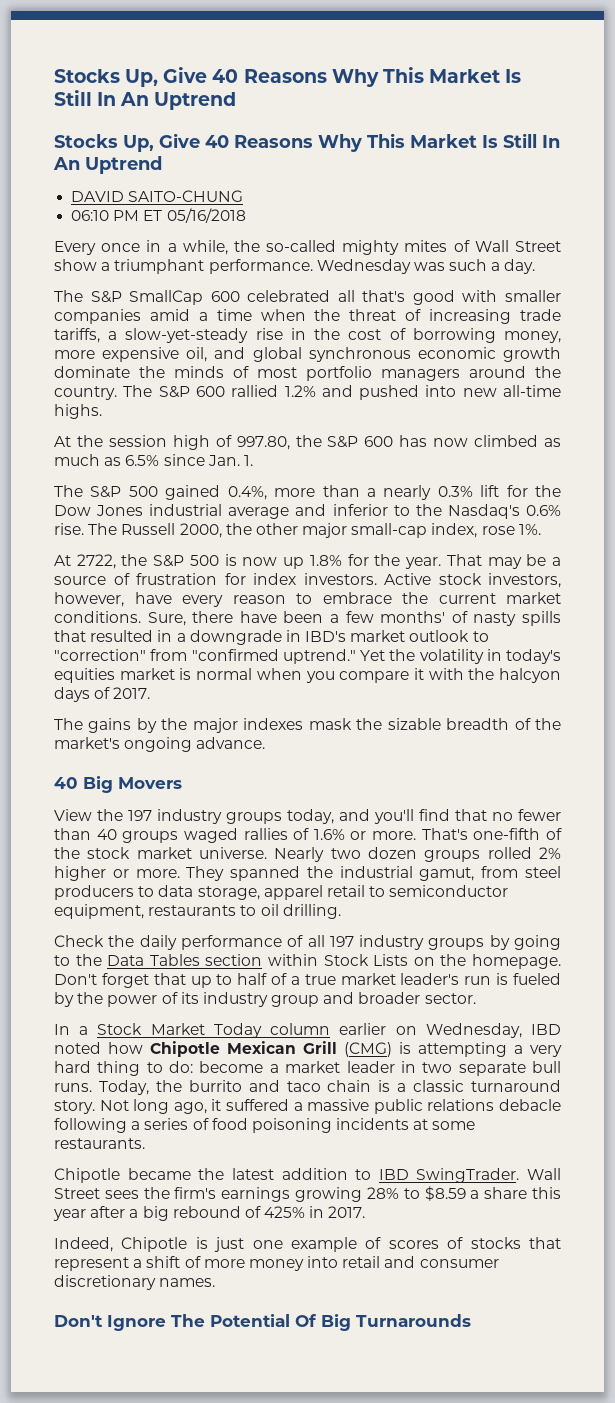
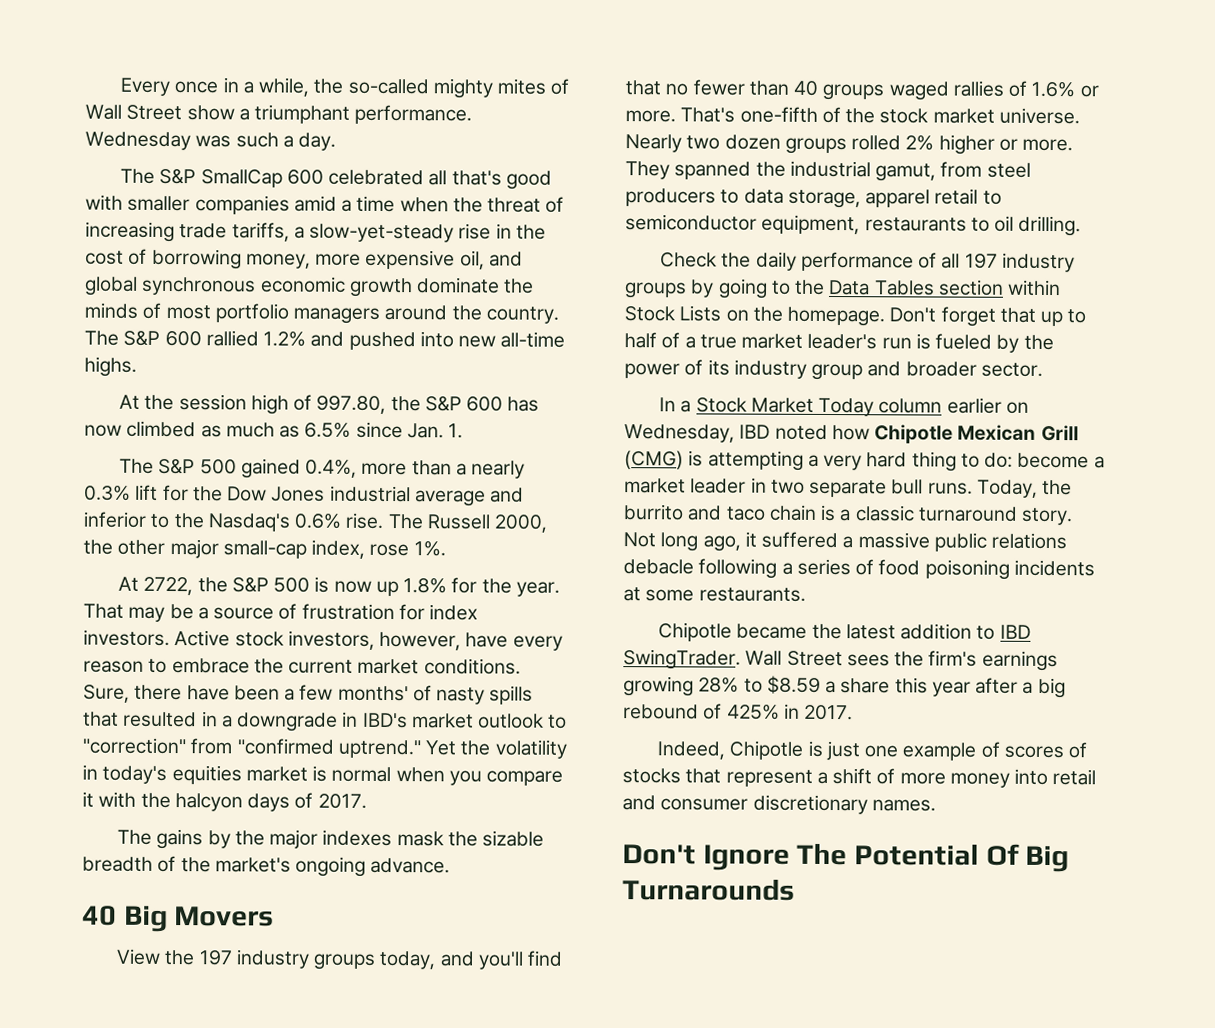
[54,67,522,87] [54,90,237,110] [54,133,560,152] [53,156,162,174] [71,190,244,202] [71,208,246,223] Stocks Up, Give 40 Reasons Why This Market Is Still In An Uptrend // Stocks Up, Give 40 Reasons Why This Market Is Still In An Uptrend // DAVID SAITO-CHUNG // 06:10 PM ET 05/16/2018 // -> (120, 87) none

